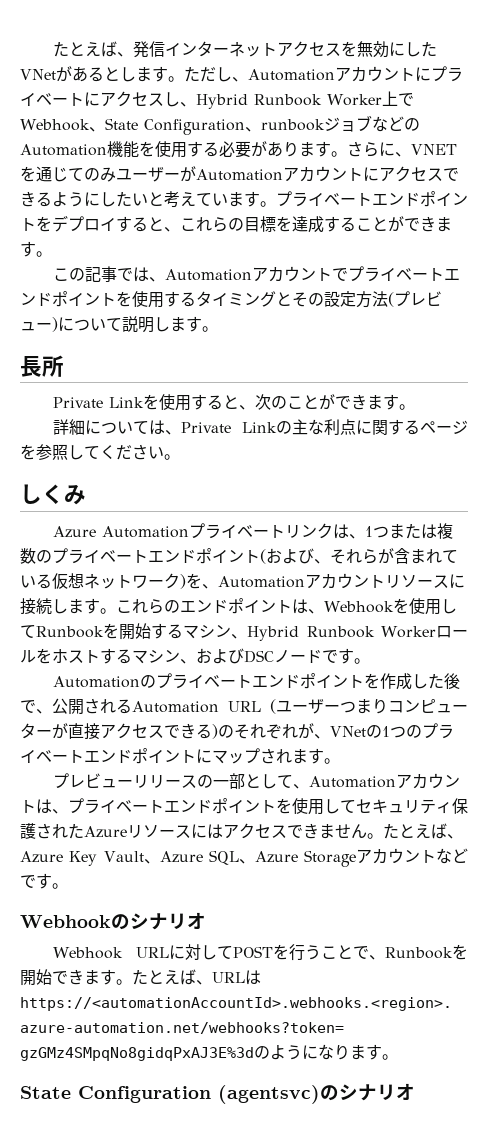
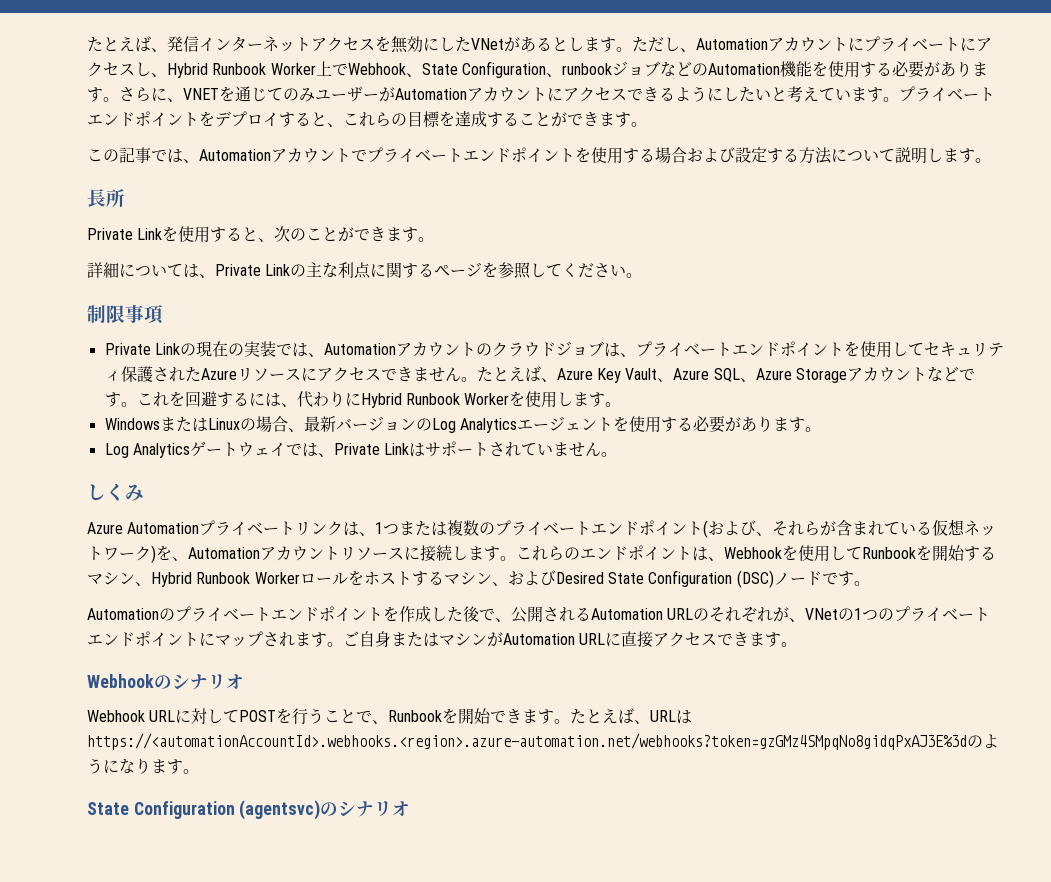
[196,291,442,308] [20,317,58,332] タイミングとその設定方法(プレビュー) -> [655,147,832,164] 場合および設定する方法
(180, 457) none -> [87,304,163,324] [104,341,1004,358] [104,366,975,383] [104,391,622,408] [104,416,821,433] [104,441,618,458] // 制限事項 // Private Linkの現在の実装では、Automationアカウントのクラウドジョブは、プライベートエンドポイントを使用してセキュリティ保護されたAzureリソースにアクセスできません。たとえば、Azure Key Vault、Azure SQL、Azure Storageアカウントなどです。これを回避するには、代わりにHybrid Runbook Workerを使用します。 // WindowsまたはLinuxの場合、最新バージョンのLog Analyticsエージェントを使用する必要があります。 // Log Analyticsゲートウェイでは、Private Linkはサポートされていません。
[244,650,274,663] DSC -> [555,570,774,588] Desired State Configuration (DSC)
[270,698,468,714] [20,723,218,740] (ユーザーつまりコンピューターが直接アクセスできる) -> (694, 614) none
[52,773,460,789] [20,798,468,815] [20,823,463,839] [20,848,468,867] [20,875,36,888] // プレビューリリースの一部として、Automationアカウントは、プライベートエンドポイントを使用してセキュリティ保護されたAzureリソースにはアクセスできません。たとえば、Azure Key Vault、Azure SQL、Azure Storageアカウントなどで -> [343,631,766,648] ご自身またはマシンがAutomation URLに直接アクセスできま

